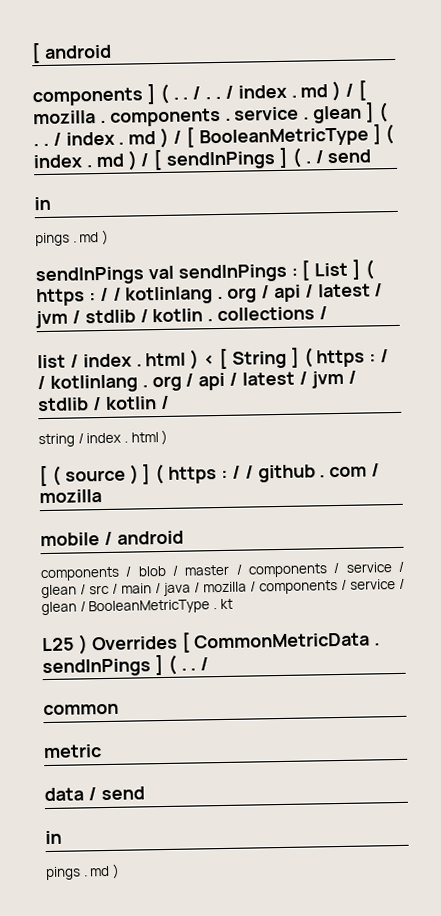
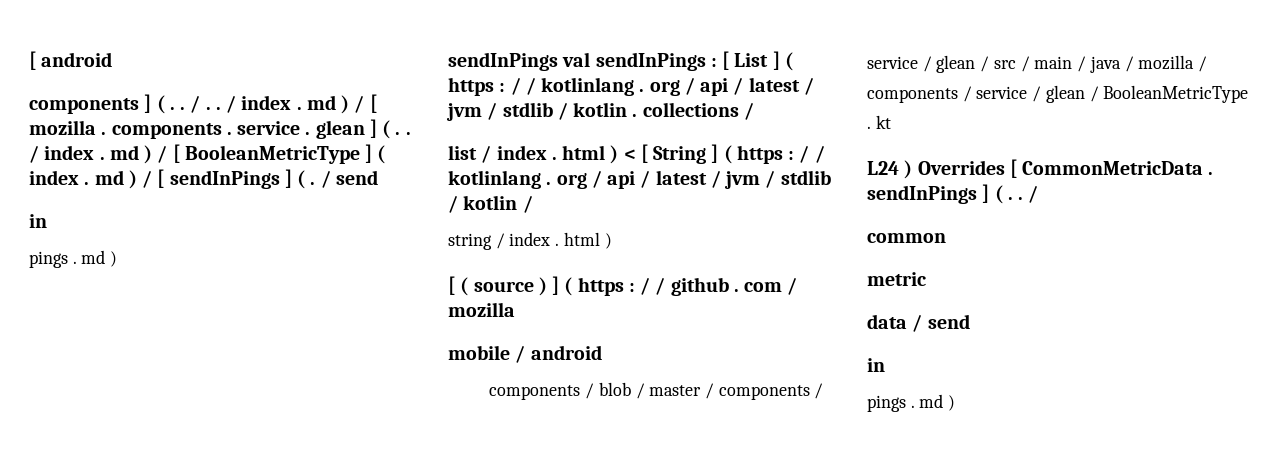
[42,637,75,652] L25 -> [867,161,899,175] L24

